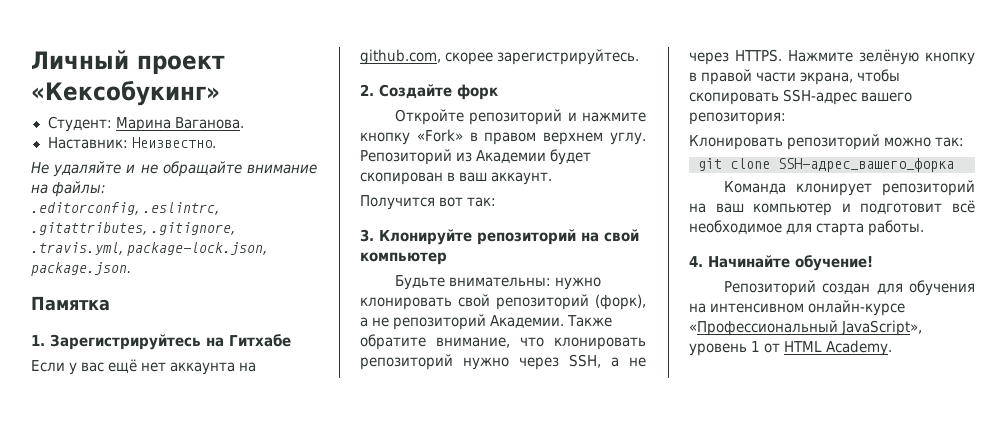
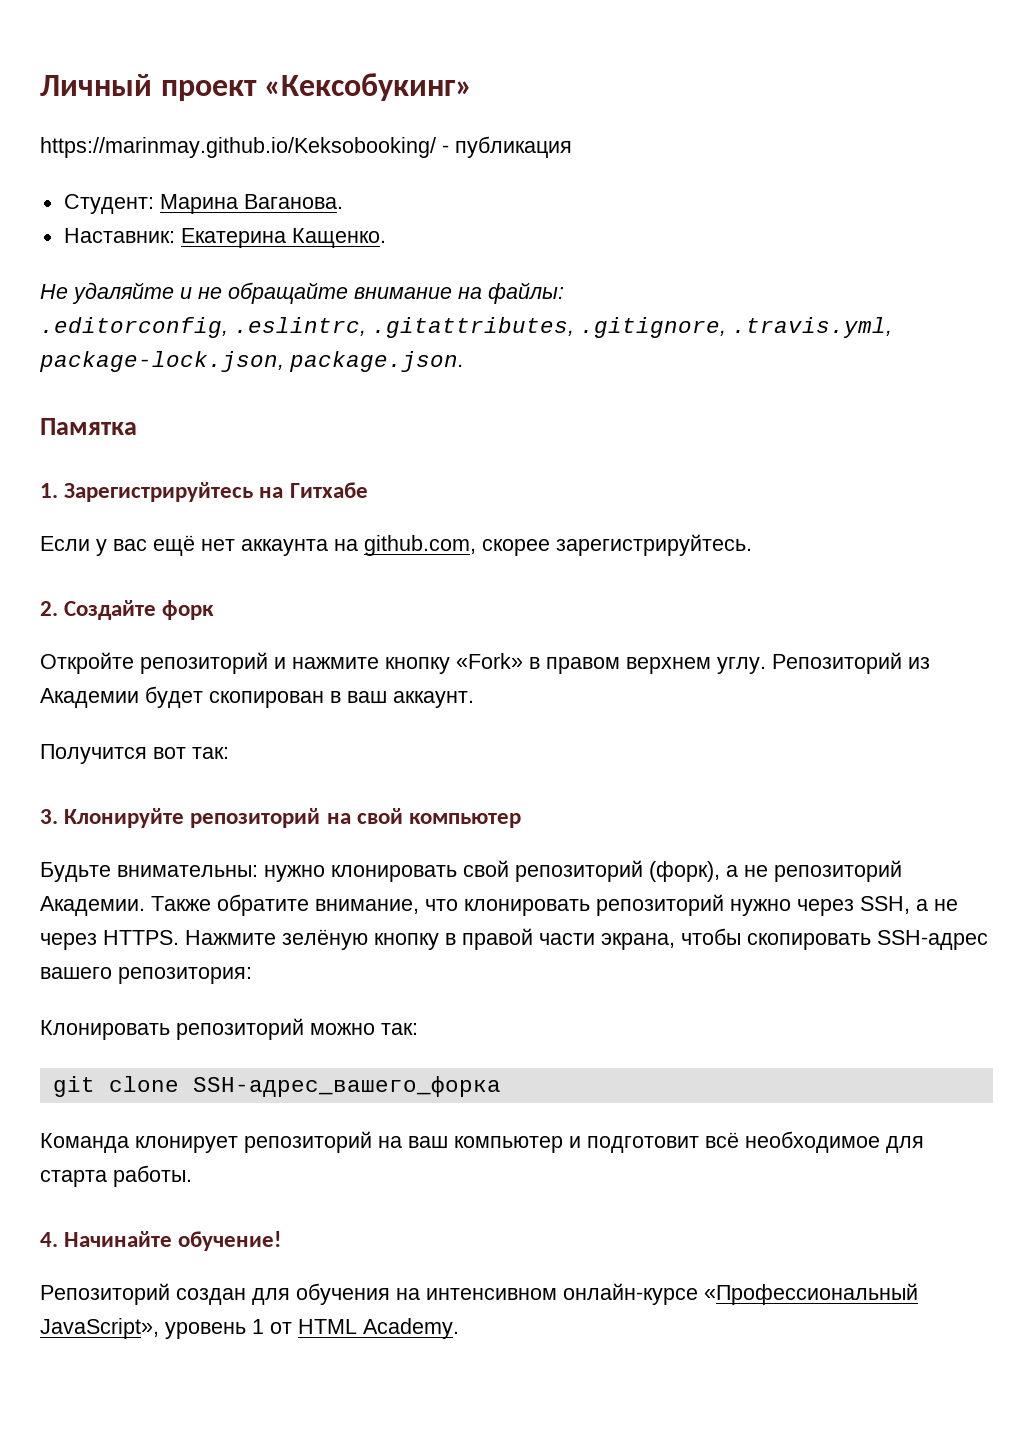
(220, 93) none -> [40,136,572,158] // https://marinmay.github.io/Keksobooking/ - публикация
[131,137,216,148] Неизвестно. -> [180,228,386,248] Екатерина Кащенко.

